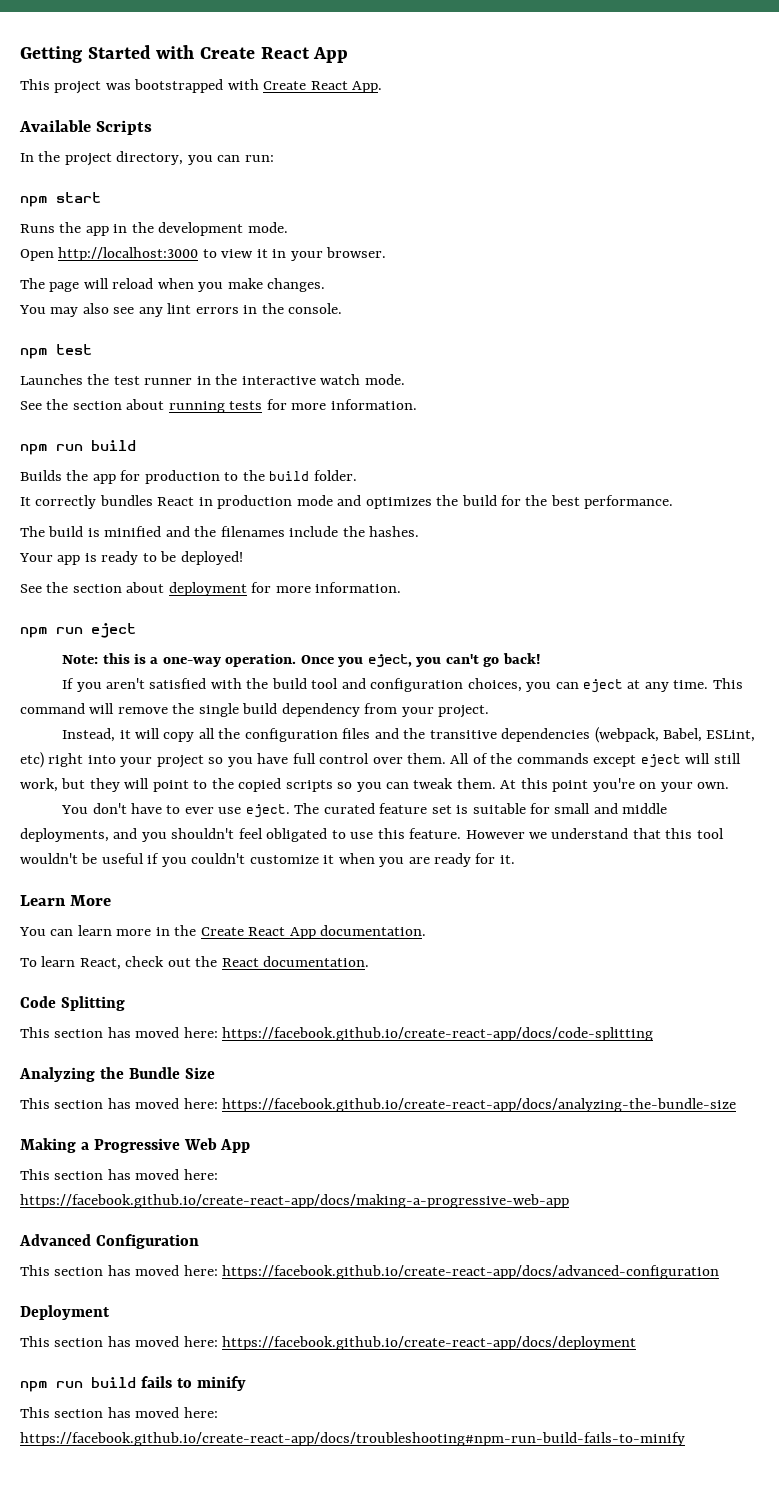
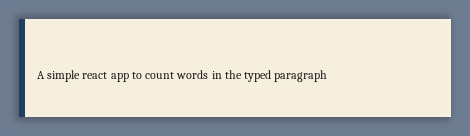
[20,45,349,63] [20,79,383,94] [19,120,153,135] [20,151,274,166] [20,192,101,207] [20,222,288,236] [20,247,387,261] [20,278,326,292] [19,303,343,317] [20,344,92,359] [20,374,405,385] [20,399,417,413] [20,440,136,455] [20,470,357,484] [20,495,674,509] [20,526,420,537] [19,551,243,565] [20,582,402,596] [20,623,136,638] [62,653,541,667] [62,678,743,693] [20,703,490,718] [62,727,756,743] [20,752,741,768] [20,778,730,792] [61,803,668,818] [20,828,724,842] [20,853,515,867] [20,895,112,906] [19,925,427,939] [20,956,370,970] [20,996,125,1011] [20,1027,654,1041] [19,1067,215,1082] [20,1098,737,1112] [20,1138,251,1153] [20,1169,218,1180] [20,1194,569,1208] [19,1234,199,1249] [20,1265,720,1279] [20,1305,110,1320] [20,1336,637,1350] [20,1376,246,1392] [20,1407,218,1418] [20,1432,685,1446] Getting Started with Create React App // This project was bootstrapped with Create React App. // Available Scripts // In the project directory, you can run: // npm start // Runs the app in the development mode. // Open http://localhost:3000 to view it in your browser. // The page will reload when you make changes. // You may also see any lint errors in the console. // npm test // Launches the test runner in the interactive watch mode. // See the section about running tests for more information. // npm run build // Builds the app for production to the build folder. // It correctly bundles React in production mode and optimizes the build for the best performance. // The build is minified and the filenames include the hashes. // Your app is ready to be deployed! // See the section about deployment for more information. // npm run eject // Note: this is a one-way operation. Once you eject, you can't go back! // If you aren't satisfied with the build tool and configuration choices, you can eject at any time. This command will remove the single build dependency from your project. // Instead, it will copy all the configuration files and the transitive dependencies (webpack, Babel, ESLint, etc) right into your project so you have full control over them. All of the commands except eject will still work, but they will point to the copied scripts so you can tweak them. At this point you're on your own. // You don't have to ever use eject. The curated feature set is suitable for small and middle deployments, and you shouldn't feel obligated to use this feature. However we understand that this tool wouldn't be useful if you couldn't customize it when you are ready for it. // Learn More // You can learn more in the Create React App documentation. // To learn React, check out the React documentation. // Code Splitting // This section has moved here: https://facebook.github.io/create-react-app/docs/code-splitting // Analyzing the Bundle Size // This section has moved here: https://facebook.github.io/create-react-app/docs/analyzing-the-bundle-size // Making a Progressive Web App // This section has moved here: https://facebook.github.io/create-react-app/docs/making-a-progressive-web-app // Advanced Configuration // This section has moved here: https://facebook.github.io/create-react-app/docs/advanced-configuration // Deployment // This section has moved here: https://facebook.github.io/create-react-app/docs/deployment // npm run build fails to minify // This section has moved here: https://facebook.github.io/create-react-app/docs/troubleshooting#npm-run-build-fails-to-minify -> [37,70,328,82] A simple react app to count words in the typed paragraph

